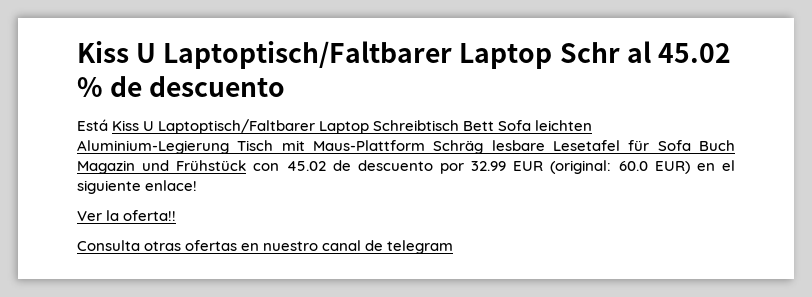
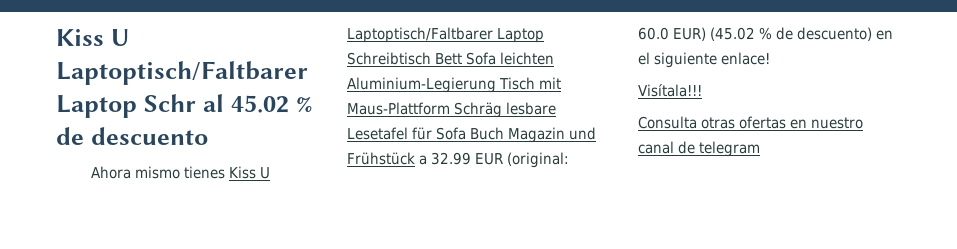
[77,119,108,131] Está -> [91,166,226,179] Ahora mismo tienes
[253,160,465,174] con 45.02 de descuento por -> [418,155,427,165] a
(690, 167) none -> [710,27,872,41] (45.02 % de descuento)
[77,210,177,221] Ver la oferta!! -> [638,84,702,97] Visítala!!!

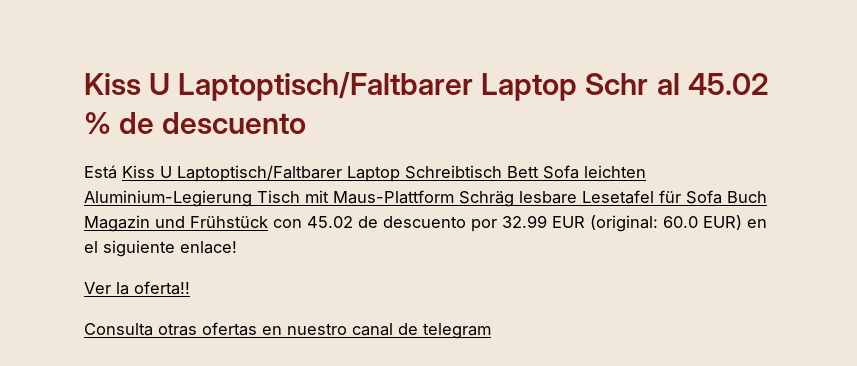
[91,166,226,179] Ahora mismo tienes -> [84,165,117,179] Está
[418,155,427,165] a -> [273,216,497,232] con 45.02 de descuento por
[710,27,872,41] (45.02 % de descuento) -> (742, 222) none
[638,84,702,97] Visítala!!! -> [84,281,190,295] Ver la oferta!!

